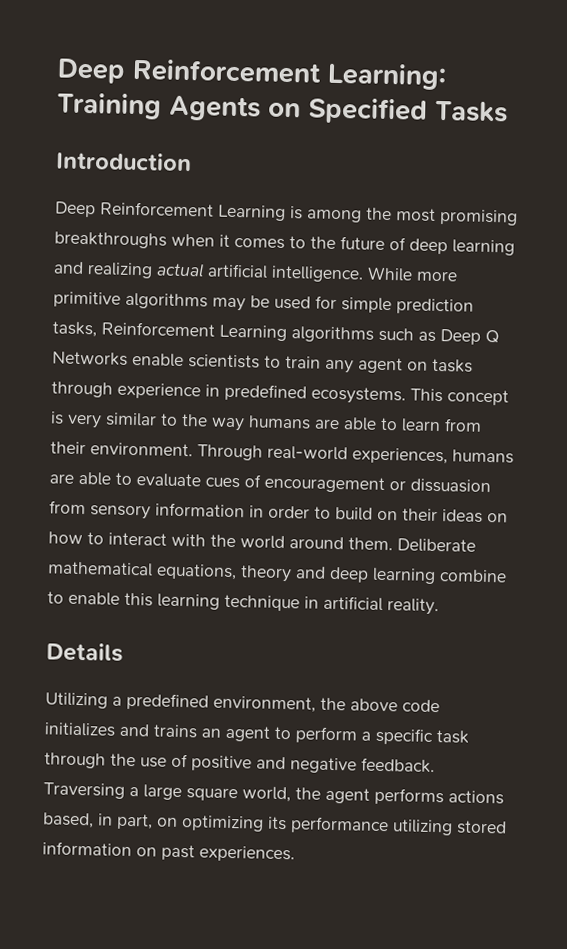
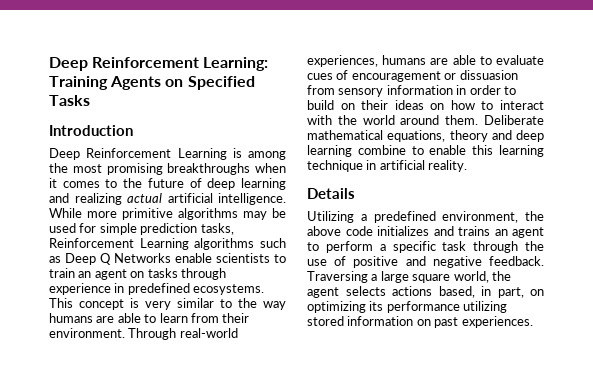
[325,359,354,374] any -> [78,271,92,278] an
[374,787,444,806] performs -> [345,286,386,296] selects

